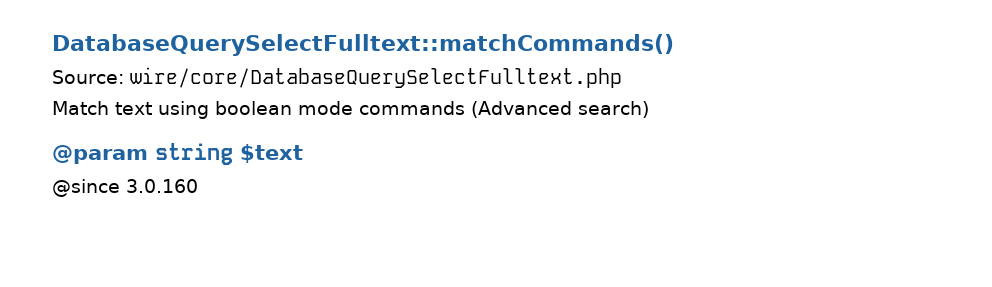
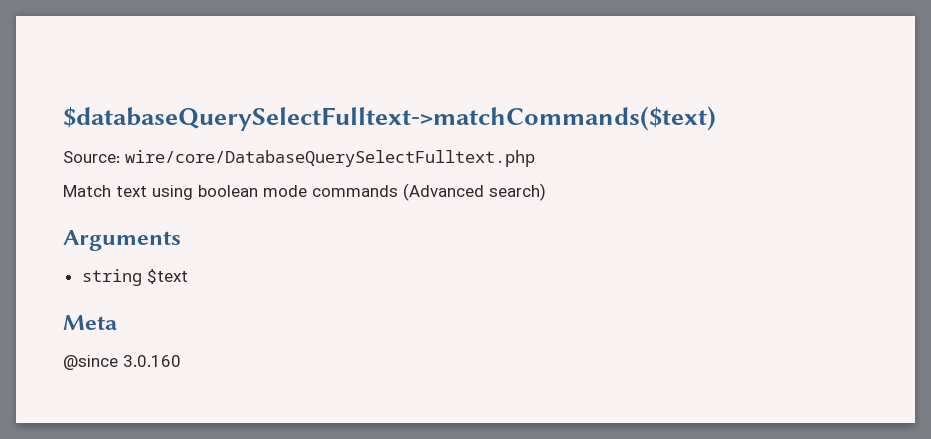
[52,34,674,56] DatabaseQuerySelectFulltext::matchCommands() -> [63,106,716,131] $databaseQuerySelectFulltext->matchCommands($text)
[52,145,148,164] @param -> [63,230,181,251] Arguments //
(303, 153) none -> [63,315,117,330] // Meta

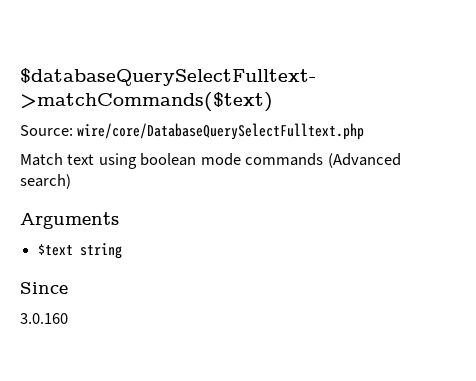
(181, 240) none -> [38,244,74,256] $text
[146,269,188,284] [63,315,117,330] [63,355,118,370] $text // Meta // @since -> [20,282,68,294] // Since //

